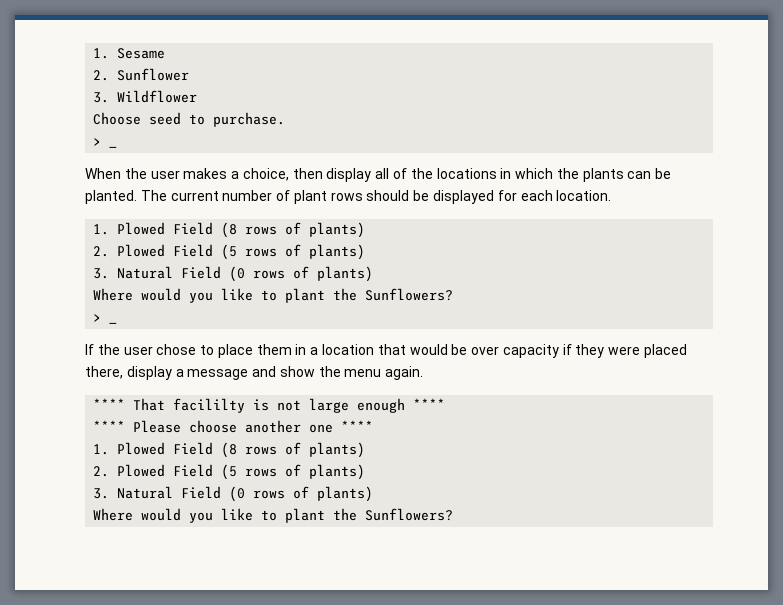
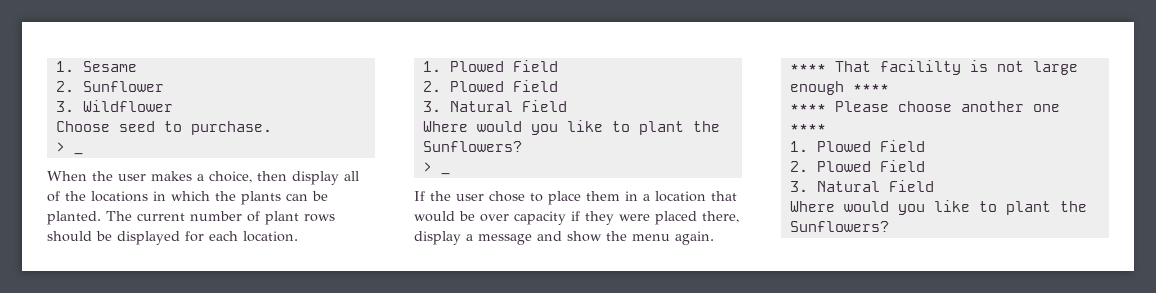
[221,222,366,238] [93,244,366,260] [93,266,374,282] (8 rows of plants) // 2. Plowed Field (5 rows of plants) // 3. Natural Field (0 rows of plants) -> [422,80,558,92] [422,100,567,112] // 2. Plowed Field // 3. Natural Field
[221,442,366,458] [93,464,366,480] [93,486,374,502] (8 rows of plants) // 2. Plowed Field (5 rows of plants) // 3. Natural Field (0 rows of plants) -> [789,160,925,172] [789,180,934,192] // 2. Plowed Field // 3. Natural Field

